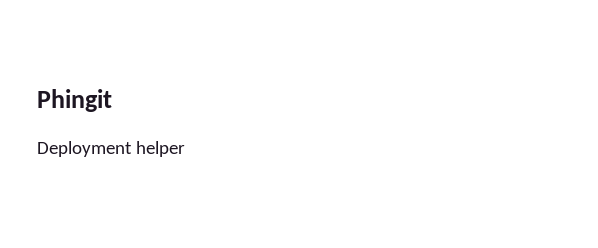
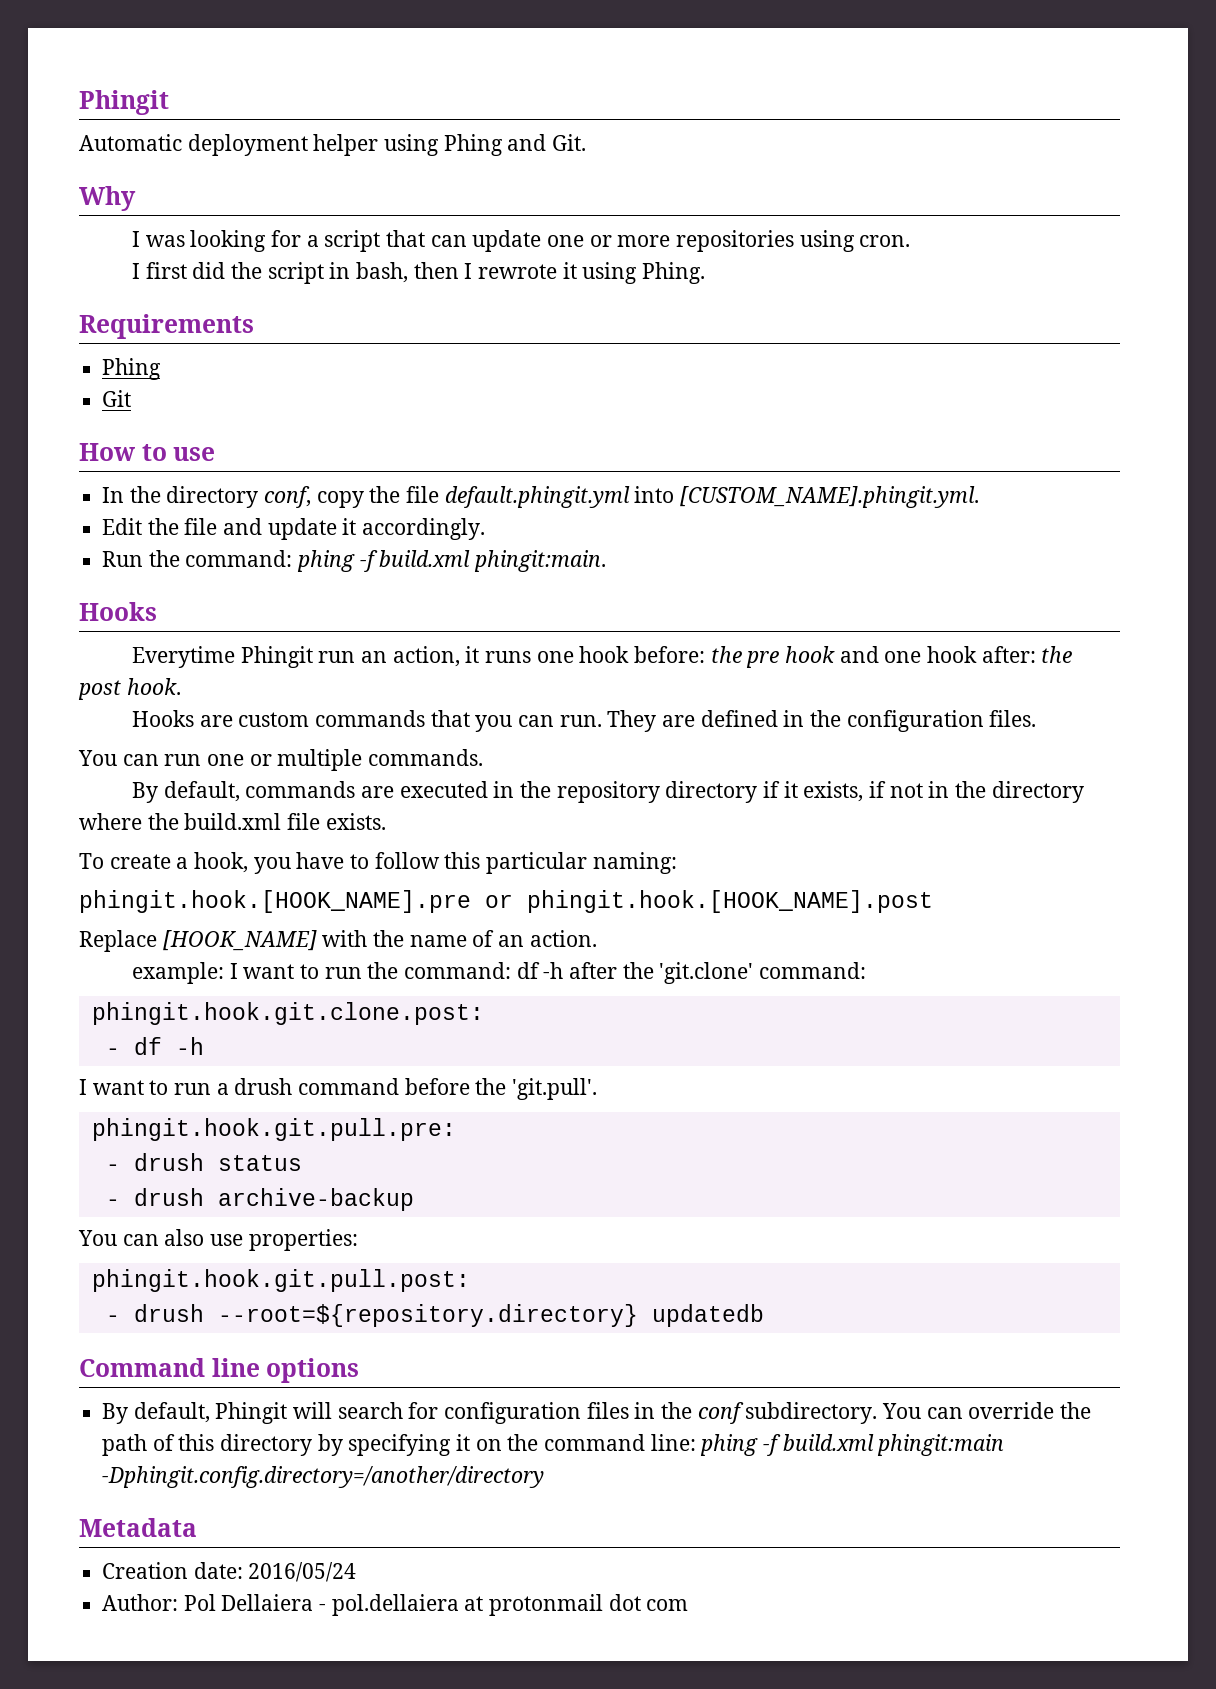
[37,141,185,157] Deployment helper -> [79,134,587,156] [79,186,136,211] [132,230,911,252] [132,262,706,284] [79,314,254,339] [102,358,162,380] [102,390,132,407] [79,443,216,461] [102,486,980,508] [102,518,486,540] [102,550,607,572] [79,602,157,621] [132,646,1073,668] [78,678,181,700] [132,710,1037,732] [78,749,484,771] [132,781,1084,803] [79,813,386,830] [79,852,677,874] [79,890,933,913] [79,930,597,952] [132,962,867,984] [91,1002,484,1025] [105,1037,204,1055] [79,1078,598,1100] [91,1118,456,1141] [105,1153,302,1171] [105,1188,414,1211] [78,1229,358,1251] [91,1269,470,1292] [105,1304,764,1327] [79,1358,360,1383] [102,1402,1092,1424] [102,1434,1005,1456] [102,1466,545,1488] [79,1518,197,1537] [102,1562,357,1582] [102,1594,689,1616] Automatic deployment helper using Phing and Git. // Why // I was looking for a script that can update one or more repositories using cron. // I first did the script in bash, then I rewrote it using Phing. // Requirements // Phing // Git // How to use // In the directory conf, copy the file default.phingit.yml into [CUSTOM_NAME].phingit.yml. // Edit the file and update it accordingly. // Run the command: phing -f build.xml phingit:main. // Hooks // Everytime Phingit run an action, it runs one hook before: the pre hook and one hook after: the post hook. // Hooks are custom commands that you can run. They are defined in the configuration files. // You can run one or multiple commands. // By default, commands are executed in the repository directory if it exists, if not in the directory where the build.xml file exists. // To create a hook, you have to follow this particular naming: // phingit.hook.[HOOK_NAME].pre or phingit.hook.[HOOK_NAME].post // Replace [HOOK_NAME] with the name of an action. // example: I want to run the command: df -h after the 'git.clone' command: // phingit.hook.git.clone.post: // - df -h // I want to run a drush command before the 'git.pull'. // phingit.hook.git.pull.pre: // - drush status // - drush archive-backup // You can also use properties: // phingit.hook.git.pull.post: // - drush --root=${repository.directory} updatedb // Command line options // By default, Phingit will search for configuration files in the conf subdirectory. You can override the path of this directory by specifying it on the command line: phing -f build.xml phingit:main -Dphingit.config.directory=/another/directory // Metadata // Creation date: 2016/05/24 // Author: Pol Dellaiera - pol.dellaiera at protonmail dot com

